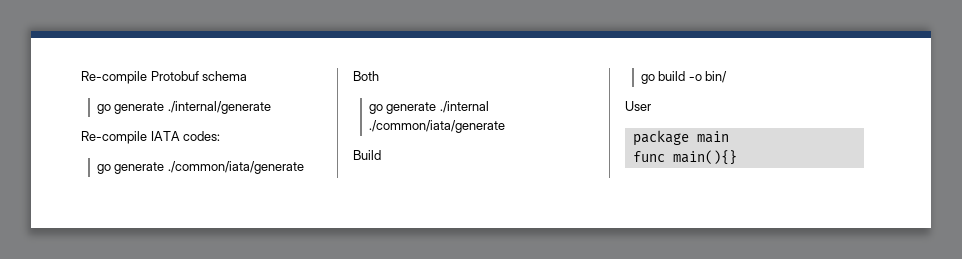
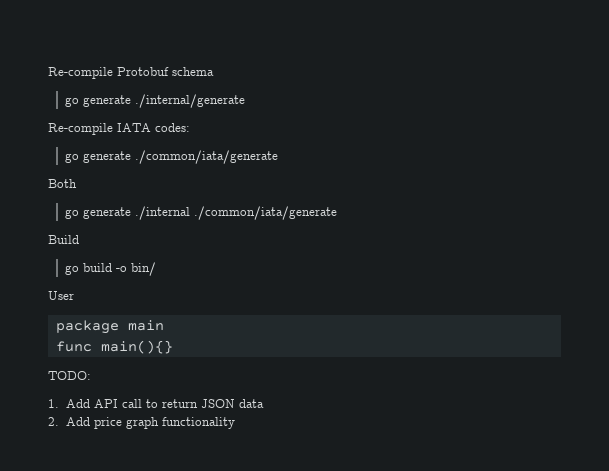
(737, 157) none -> [48,371,91,380] [48,399,264,408] [48,417,235,429] // TODO: // 1. Add API call to return JSON data // 2. Add price graph functionality

